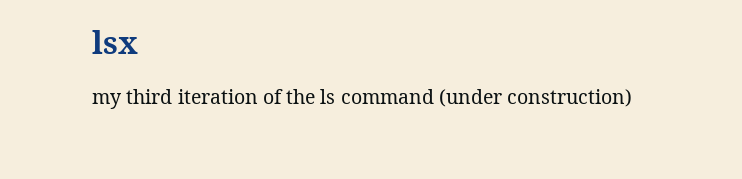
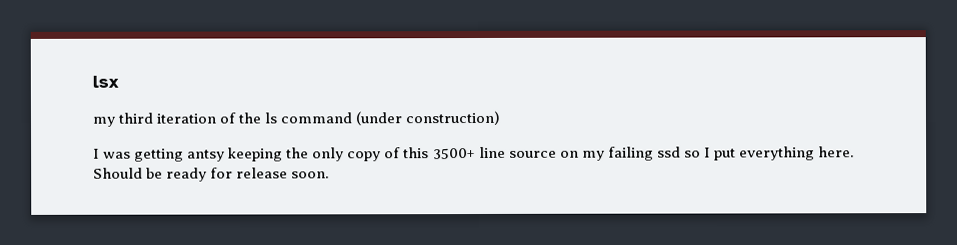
(633, 98) none -> [93,146,856,162] [93,167,331,182] // I was getting antsy keeping the only copy of this 3500+ line source on my failing ssd so I put everything here. Should be ready for release soon.

